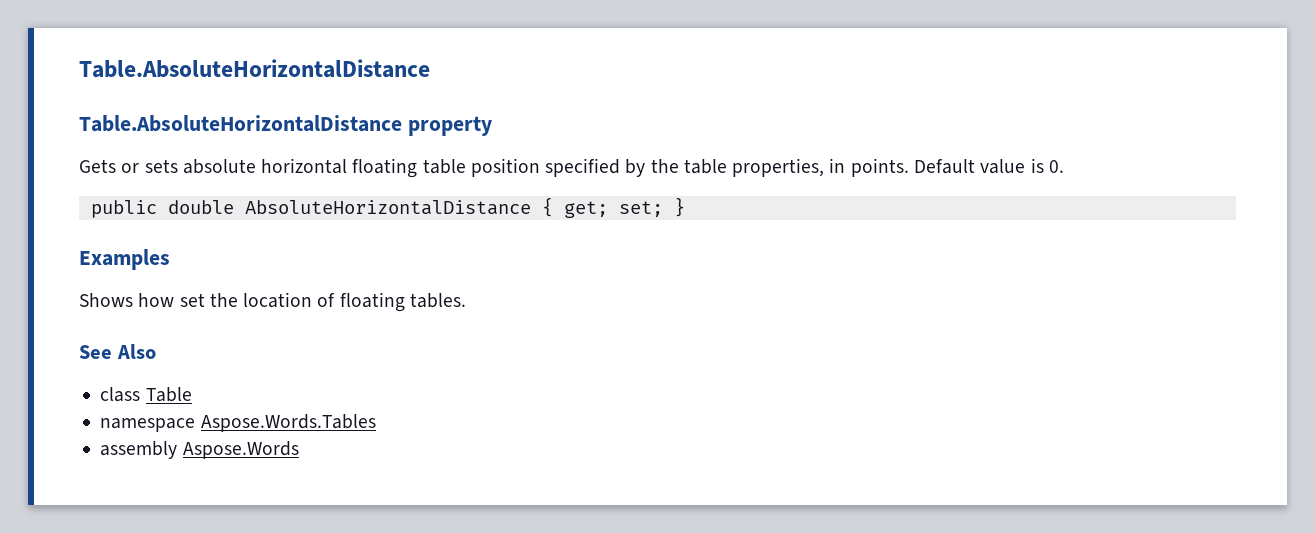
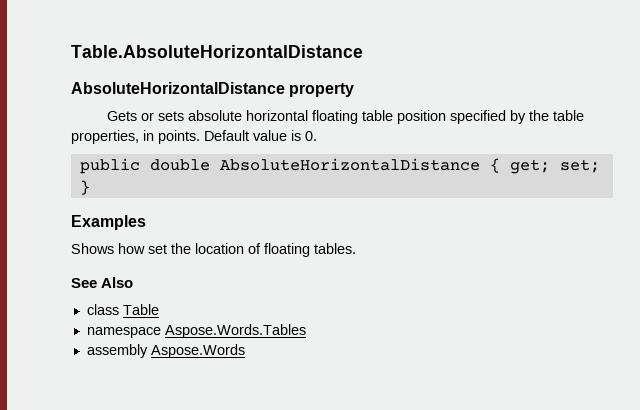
[79,115,402,132] Table.AbsoluteHorizontalDistance -> [71,82,285,94] AbsoluteHorizontalDistance

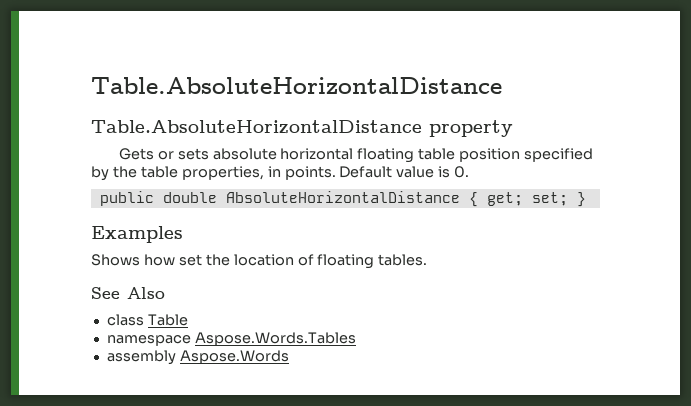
[71,82,285,94] AbsoluteHorizontalDistance -> [91,120,422,135] Table.AbsoluteHorizontalDistance

